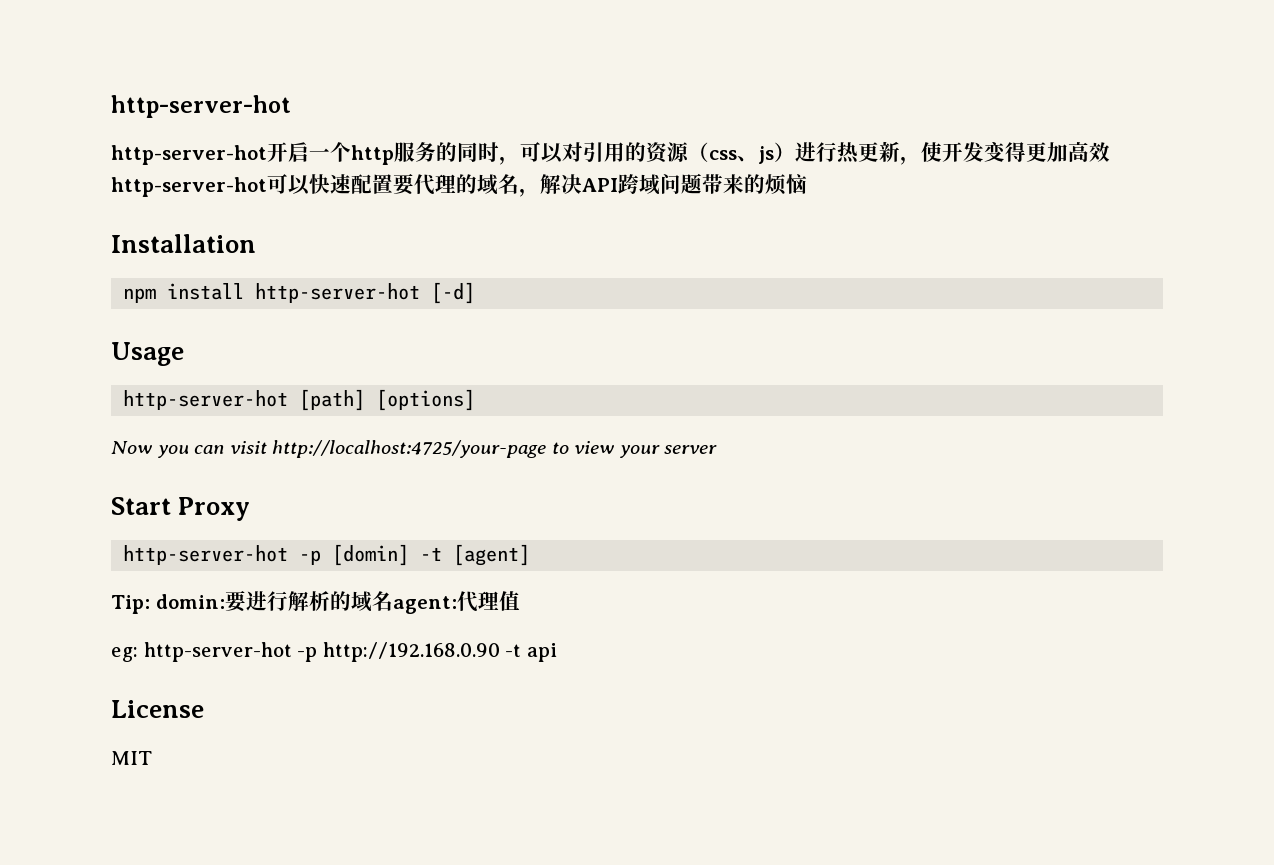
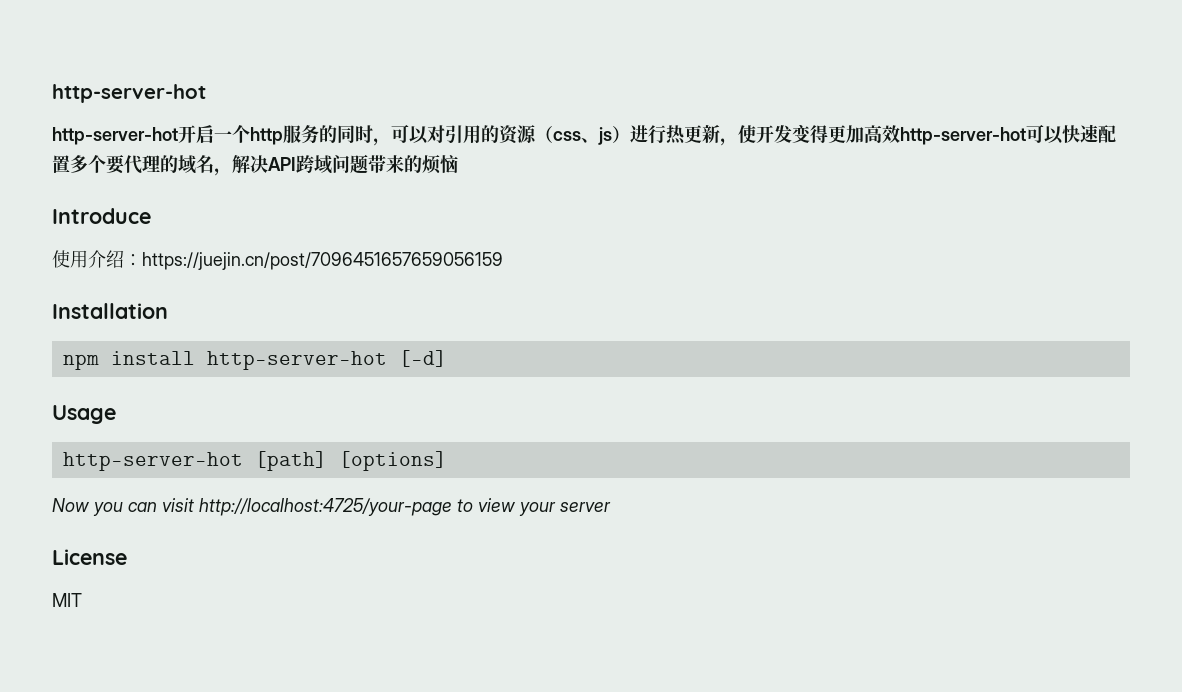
(393, 184) none -> [70,155,106,173] 多个
(807, 184) none -> [52,208,151,224] [52,250,503,270] // Introduce // 使用介绍：https://juejin.cn/post/7096451657659056159
[111,497,251,521] [123,544,531,566] [111,591,520,614] [111,642,557,662] // Start Proxy // http-server-hot -p [domin] -t [agent] // Tip: domin:要进行解析的域名agent:代理值 // eg: http-server-hot -p http://192.168.0.90 -t api -> (611, 507) none

